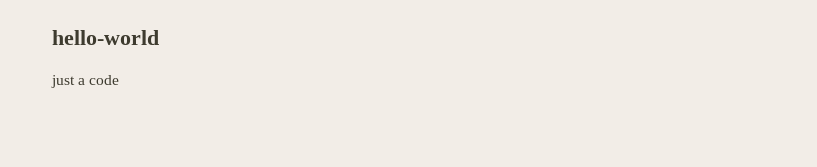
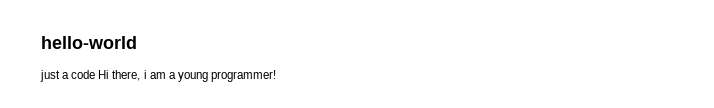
(120, 80) none -> [98,70,276,82] Hi there, i am a young programmer!

